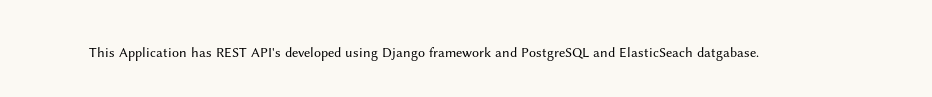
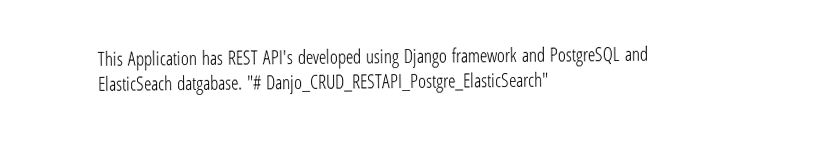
(760, 54) none -> [246,71,549,95] "# Danjo_CRUD_RESTAPI_Postgre_ElasticSearch"

